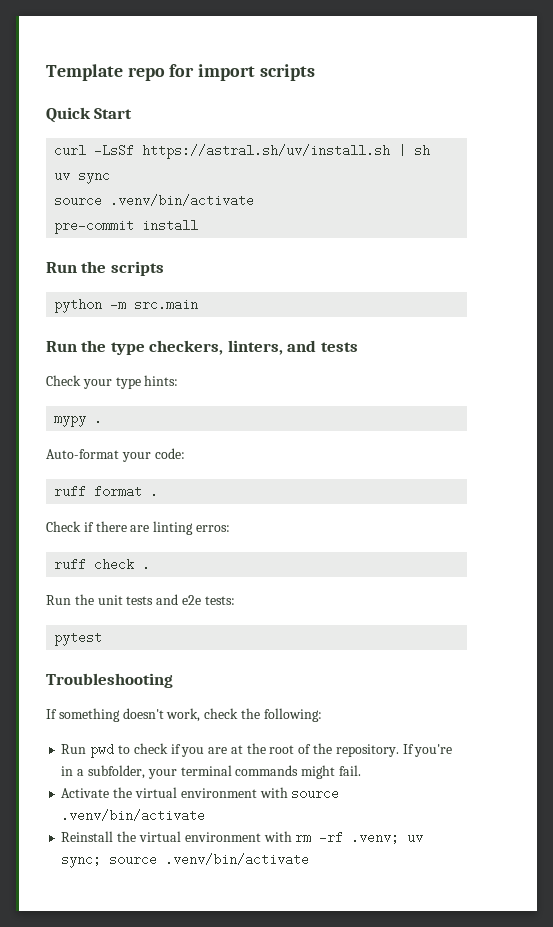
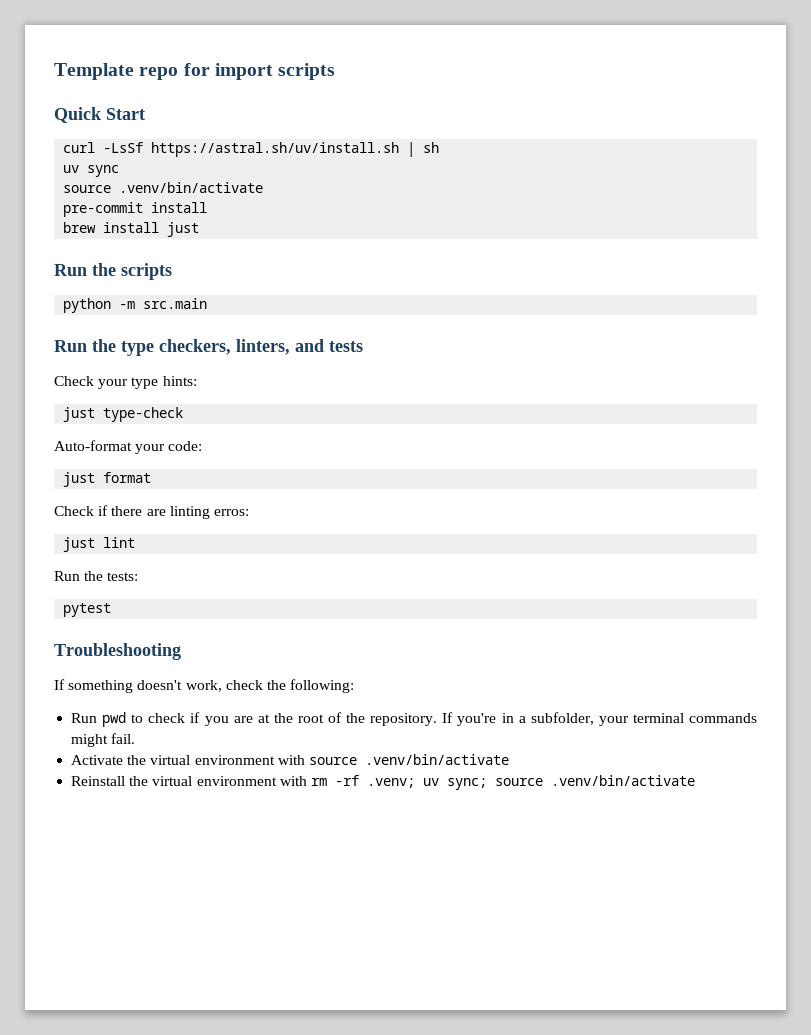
(199, 225) none -> [63,222,200,237] // brew install just
[54,412,103,427] mypy . -> [63,407,184,422] just type-check
[54,485,87,498] ruff -> [63,472,96,487] just
[150,485,159,498] . -> (152, 477) none
[54,558,151,571] [46,594,201,605] ruff check . // Run the unit tests and e2e -> [63,537,136,552] [54,571,104,581] just lint // Run the

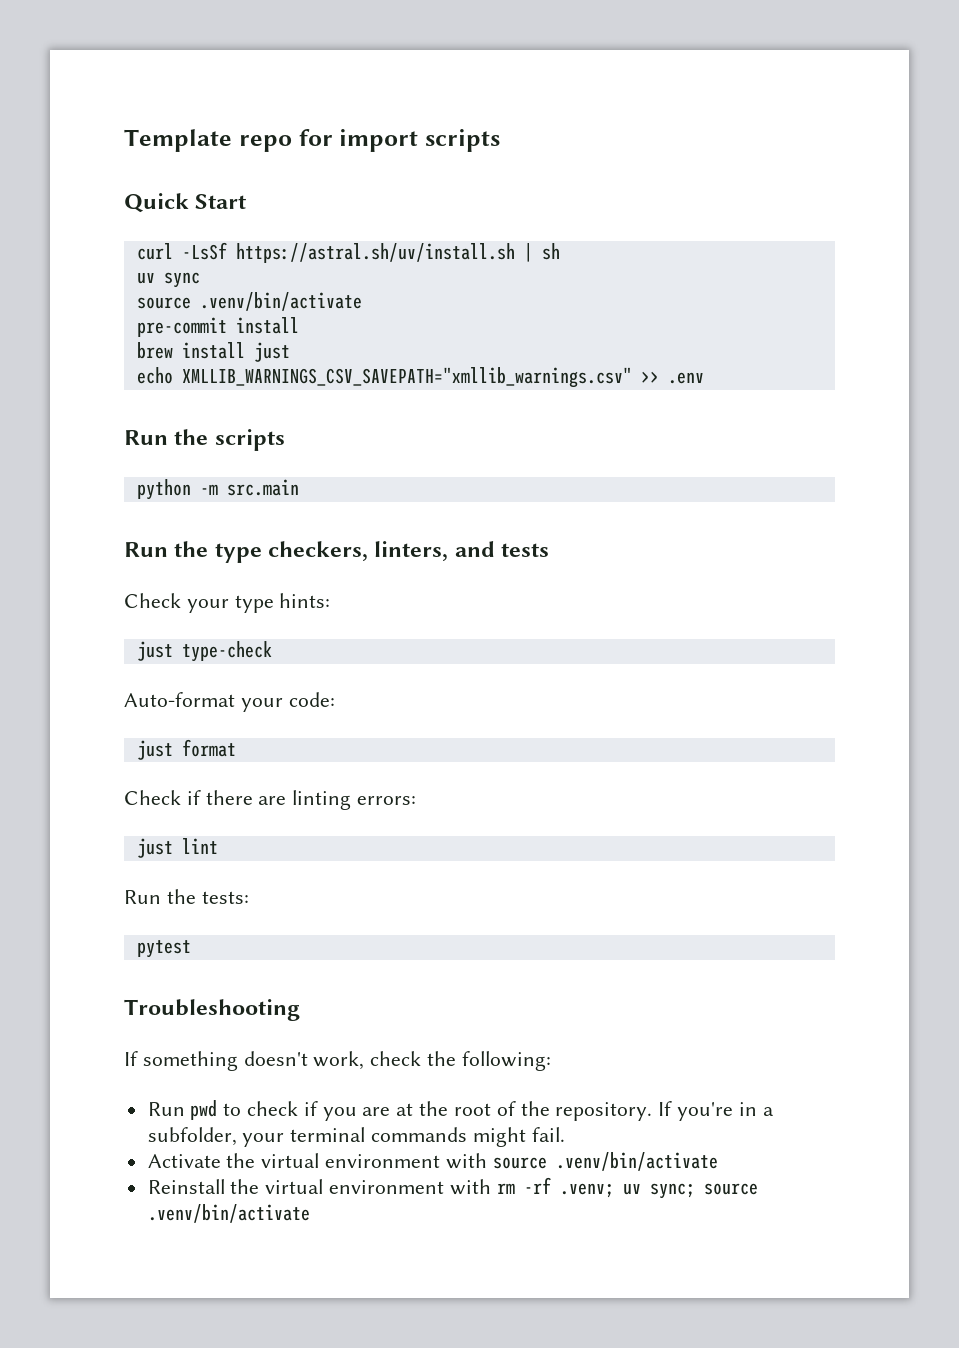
(200, 229) none -> [136,367,704,388] // echo XMLLIB_WARNINGS_CSV_SAVEPATH="xmllib_warnings.csv" >> .env
[213,509,249,516] erros: -> [357,796,417,805] errors:

